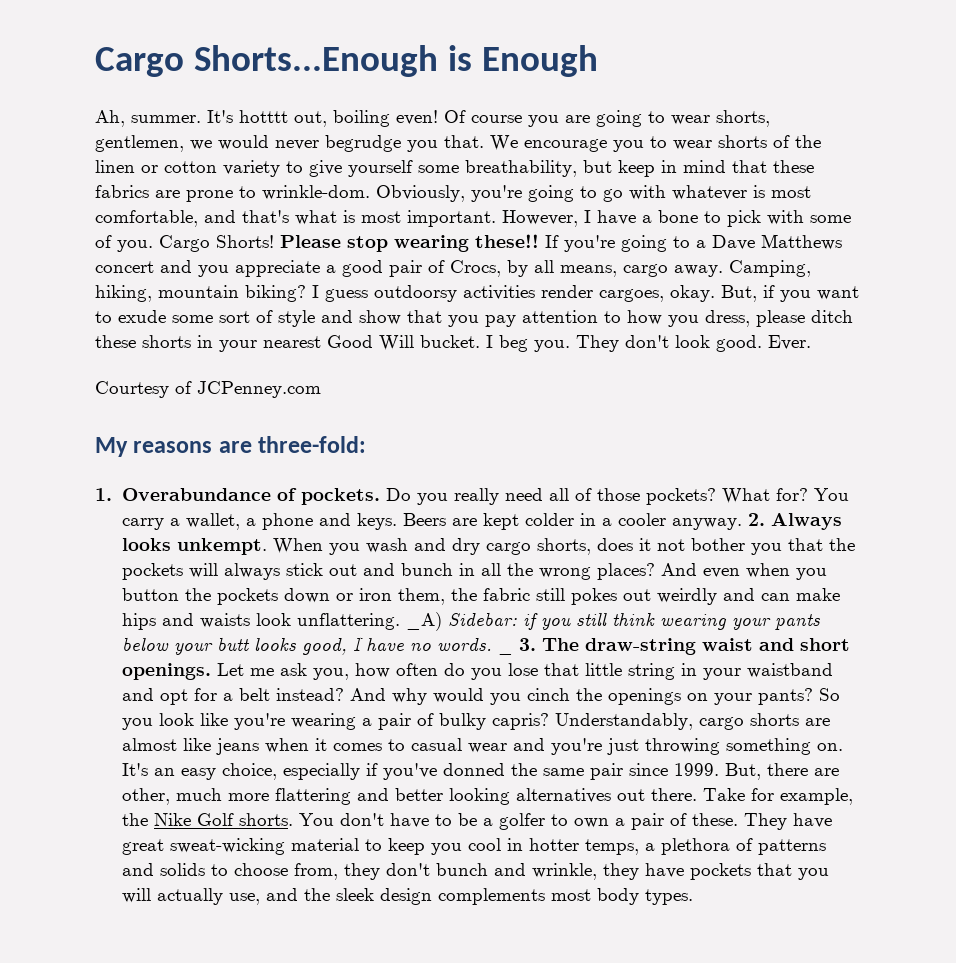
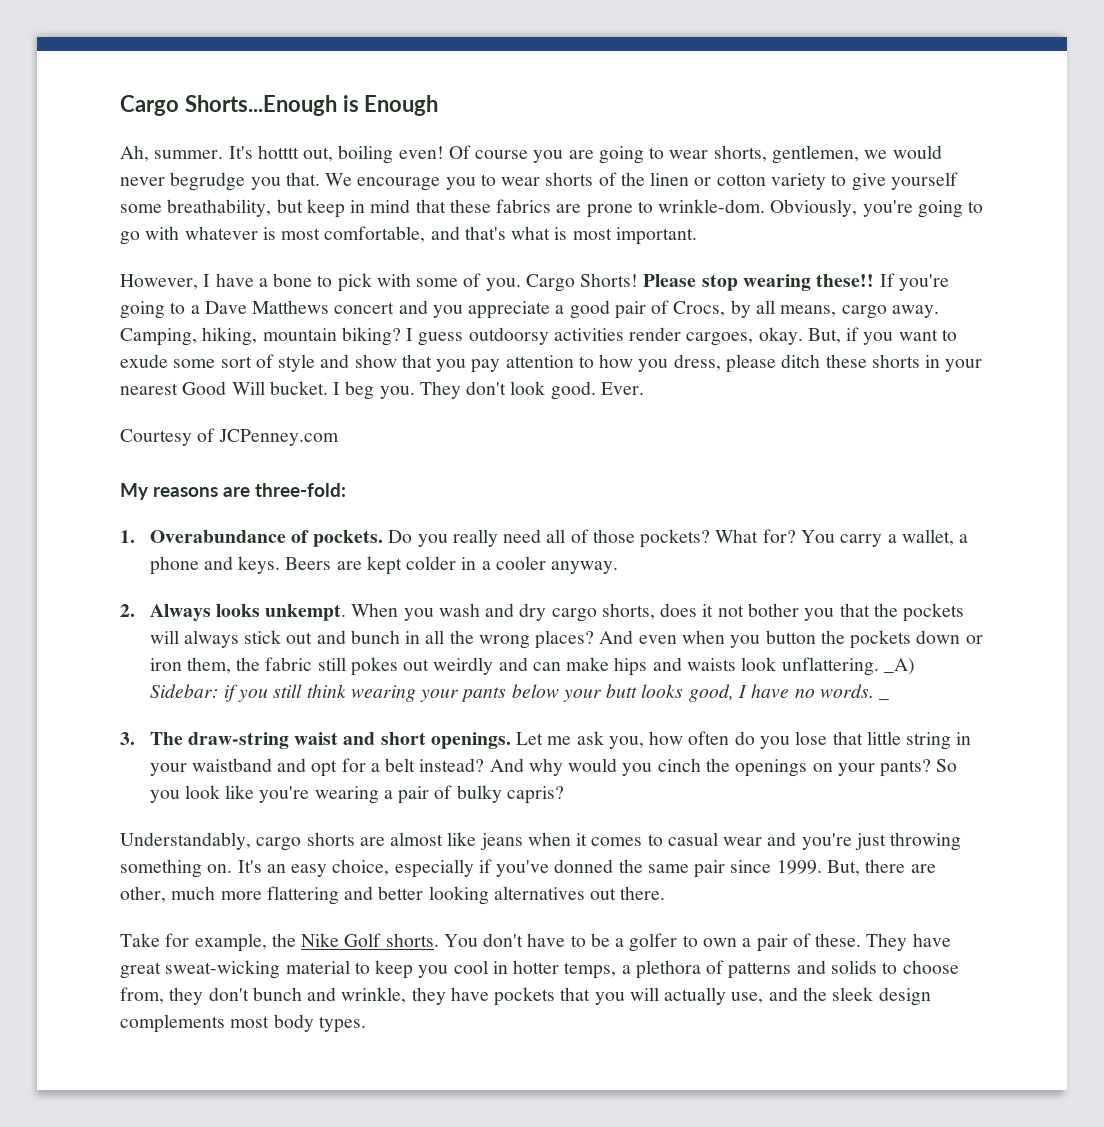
(496, 218) none -> (697, 236) //
(742, 524) none -> (619, 567) //
(513, 653) none -> (890, 699) //
(549, 721) none -> (564, 795) //
(697, 794) none -> (666, 893) //

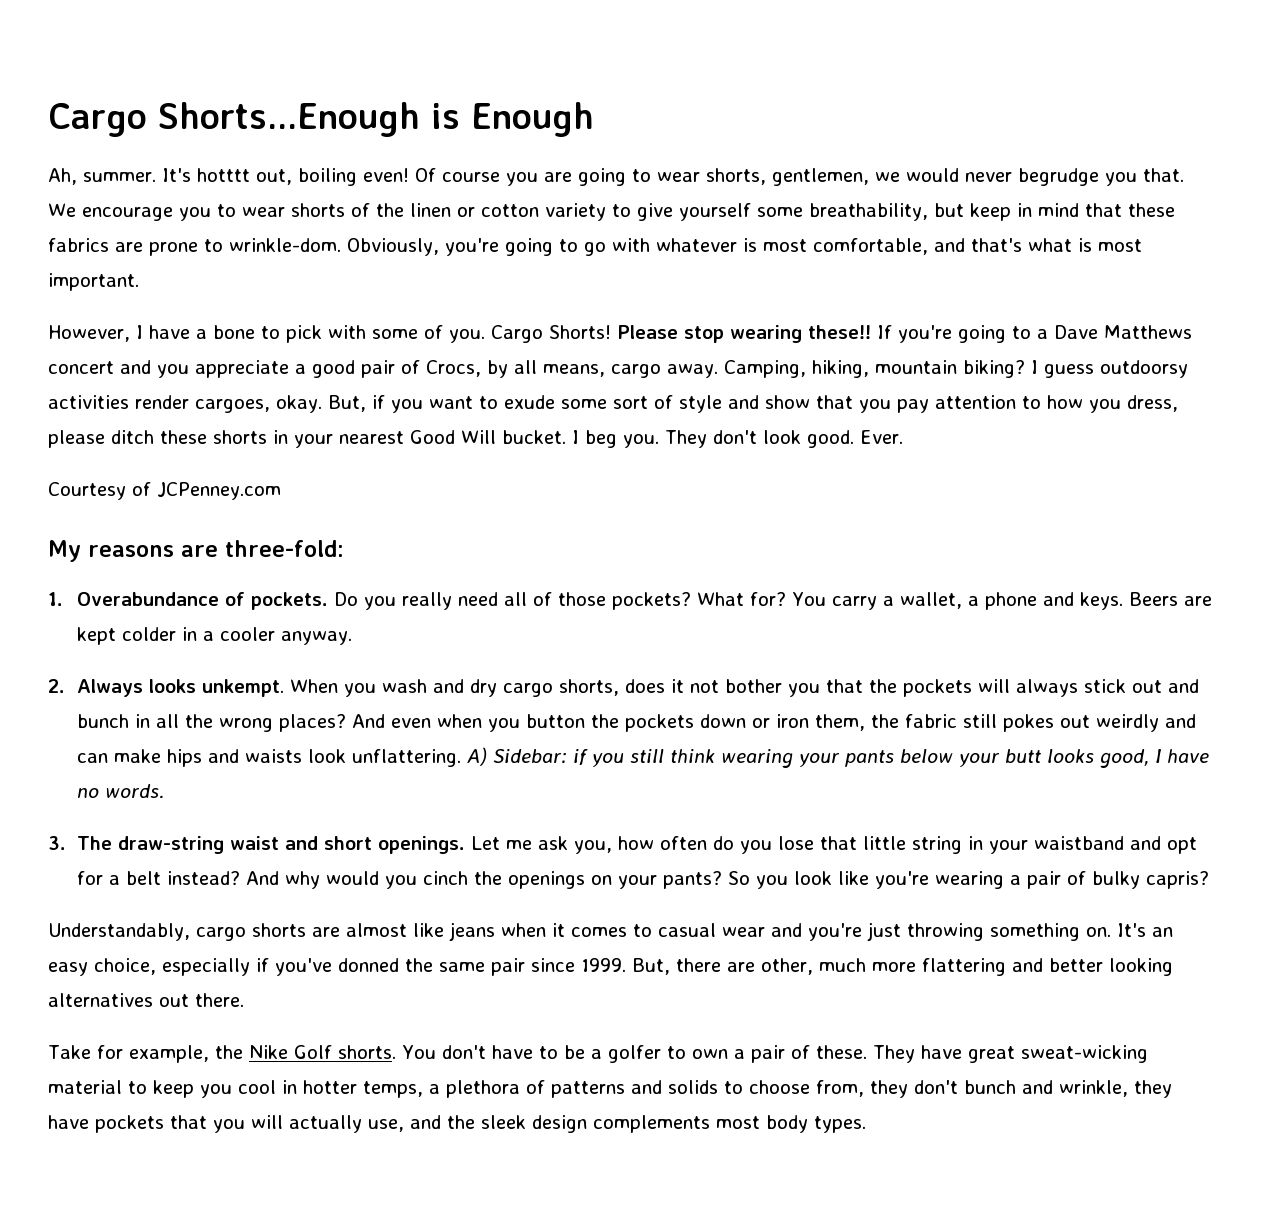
[883,658,915,675] _A) -> [466,747,487,766] A)
[879,698,890,700] _ -> (164, 791) none

